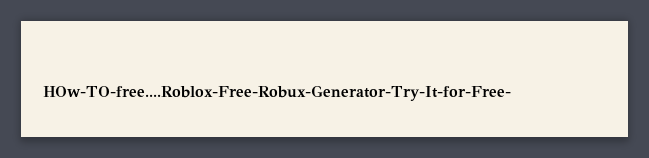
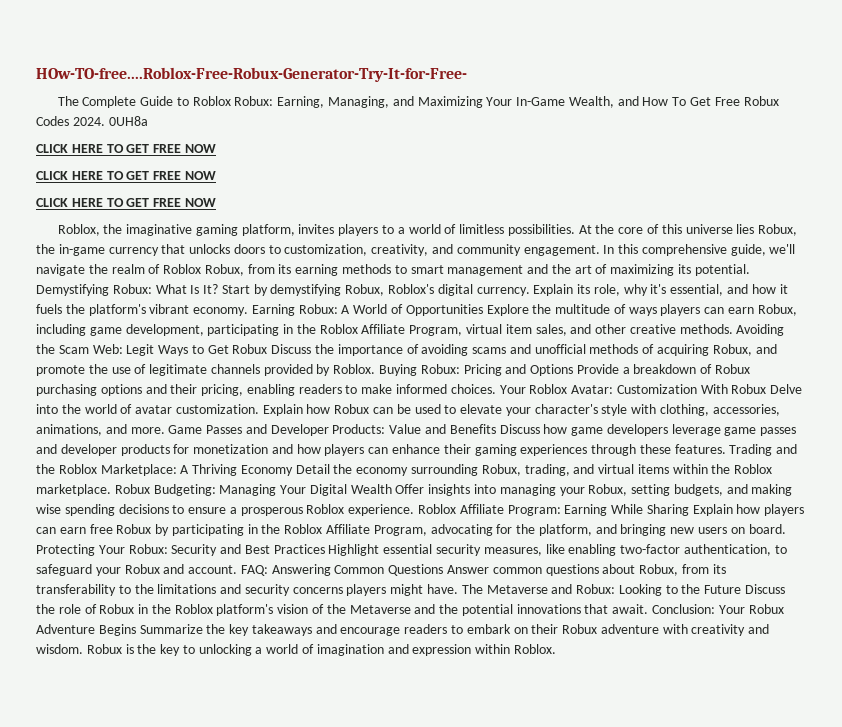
(511, 93) none -> [57,96,779,108] [36,116,148,126] [36,144,216,153] [36,171,216,180] [36,198,216,207] [57,224,798,236] [36,244,796,256] [36,264,750,276] [36,284,788,296] [36,304,797,316] [36,324,785,336] [36,344,777,356] [36,364,751,376] [36,384,803,396] [36,404,780,416] [36,424,797,436] [36,444,798,456] [36,464,773,476] [36,484,793,496] [36,504,805,516] [36,524,786,536] [36,544,787,556] [36,564,726,576] [36,584,786,596] [36,604,784,616] [36,624,770,636] [36,644,556,656] // The Complete Guide to Roblox Robux: Earning, Managing, and Maximizing Your In-Game Wealth, and How To Get Free Robux Codes 2024. 0UH8a // CLICK HERE TO GET FREE NOW // CLICK HERE TO GET FREE NOW // CLICK HERE TO GET FREE NOW // Roblox, the imaginative gaming platform, invites players to a world of limitless possibilities. At the core of this universe lies Robux, the in-game currency that unlocks doors to customization, creativity, and community engagement. In this comprehensive guide, we'll navigate the realm of Roblox Robux, from its earning methods to smart management and the art of maximizing its potential. Demystifying Robux: What Is It? Start by demystifying Robux, Roblox's digital currency. Explain its role, why it's essential, and how it fuels the platform's vibrant economy. Earning Robux: A World of Opportunities Explore the multitude of ways players can earn Robux, including game development, participating in the Roblox Affiliate Program, virtual item sales, and other creative methods. Avoiding the Scam Web: Legit Ways to Get Robux Discuss the importance of avoiding scams and unofficial methods of acquiring Robux, and promote the use of legitimate channels provided by Roblox. Buying Robux: Pricing and Options Provide a breakdown of Robux purchasing options and their pricing, enabling readers to make informed choices. Your Roblox Avatar: Customization With Robux Delve into the world of avatar customization. Explain how Robux can be used to elevate your character's style with clothing, accessories, animations, and more. Game Passes and Developer Products: Value and Benefits Discuss how game developers leverage game passes and developer products for monetization and how players can enhance their gaming experiences through these features. Trading and the Roblox Marketplace: A Thriving Economy Detail the economy surrounding Robux, trading, and virtual items within the Roblox marketplace. Robux Budgeting: Managing Your Digital Wealth Offer insights into managing your Robux, setting budgets, and making wise spending decisions to ensure a prosperous Roblox experience. Roblox Affiliate Program: Earning While Sharing Explain how players can earn free Robux by participating in the Roblox Affiliate Program, advocating for the platform, and bringing new users on board. Protecting Your Robux: Security and Best Practices Highlight essential security measures, like enabling two-factor authentication, to safeguard your Robux and account. FAQ: Answering Common Questions Answer common questions about Robux, from its transferability to the limitations and security concerns players might have. The Metaverse and Robux: Looking to the Future Discuss the role of Robux in the Roblox platform's vision of the Metaverse and the potential innovations that await. Conclusion: Your Robux Adventure Begins Summarize the key takeaways and encourage readers to embark on their Robux adventure with creativity and wisdom. Robux is the key to unlocking a world of imagination and expression within Roblox.

